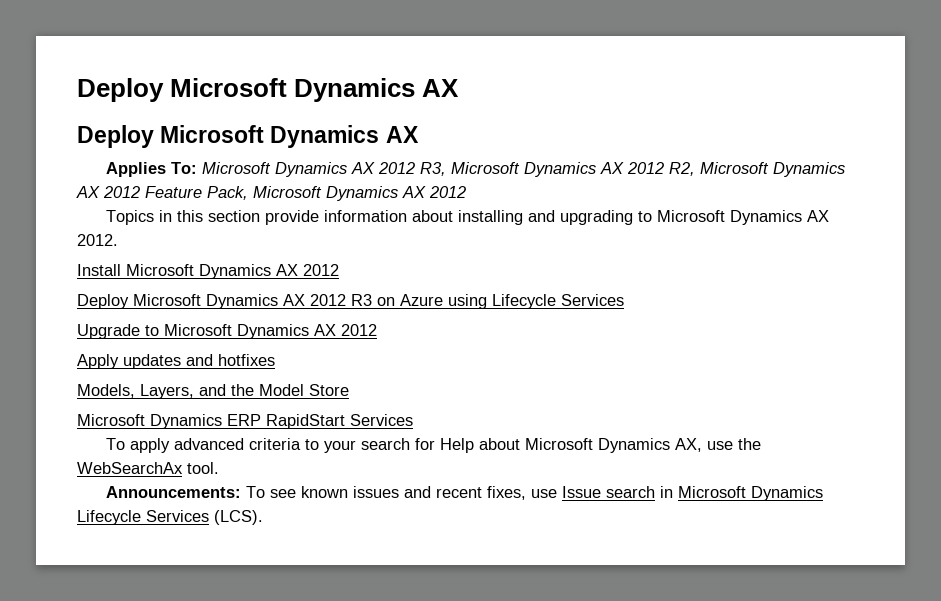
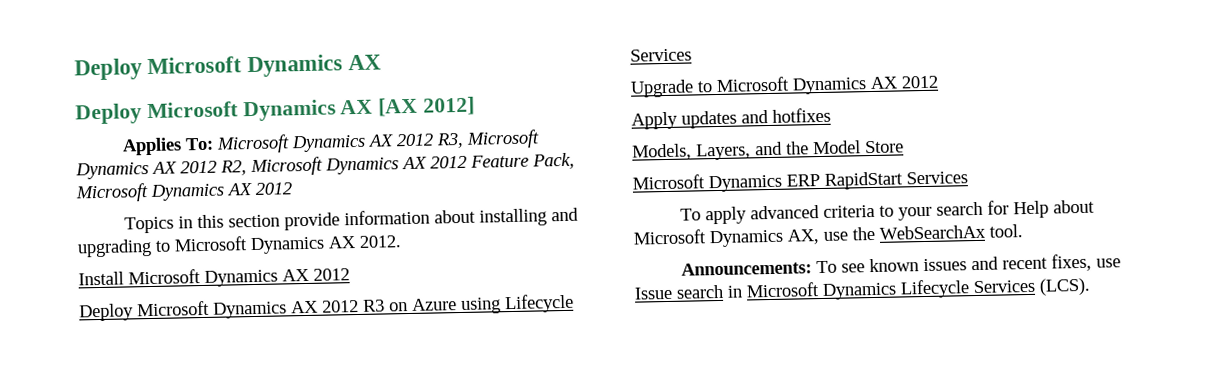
(419, 134) none -> [378,96,476,117] [AX 2012]

